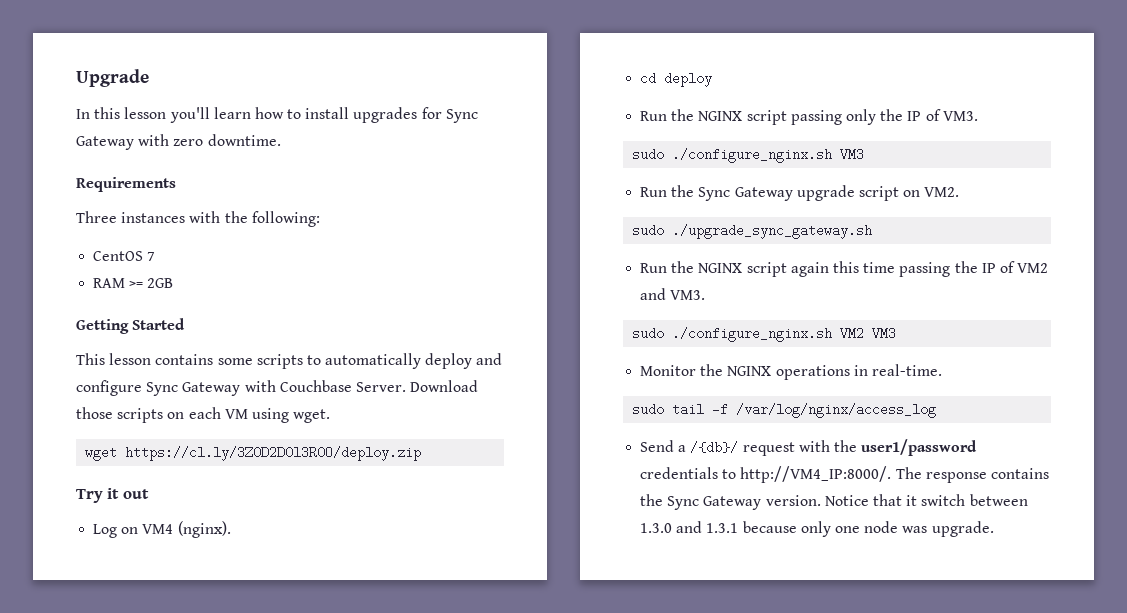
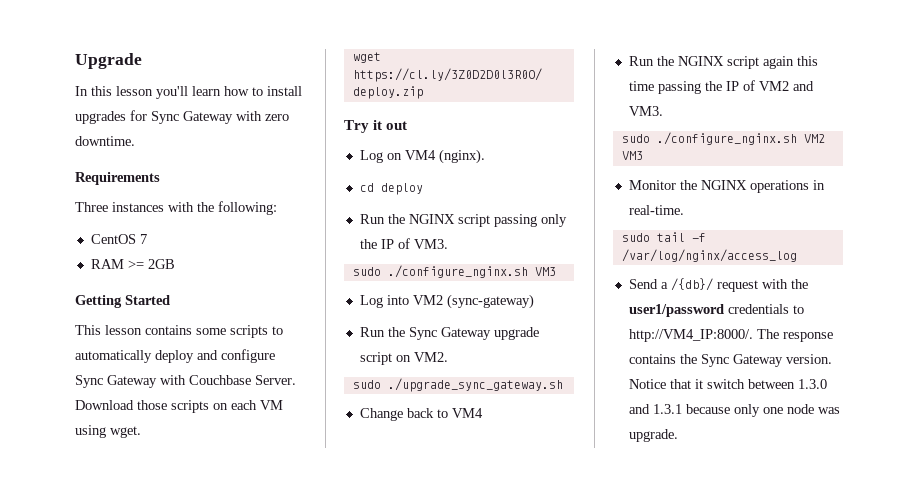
(865, 154) none -> [359,294,534,309] // Log into VM2 (sync-gateway)
(873, 231) none -> [359,408,483,421] // Change back to VM4

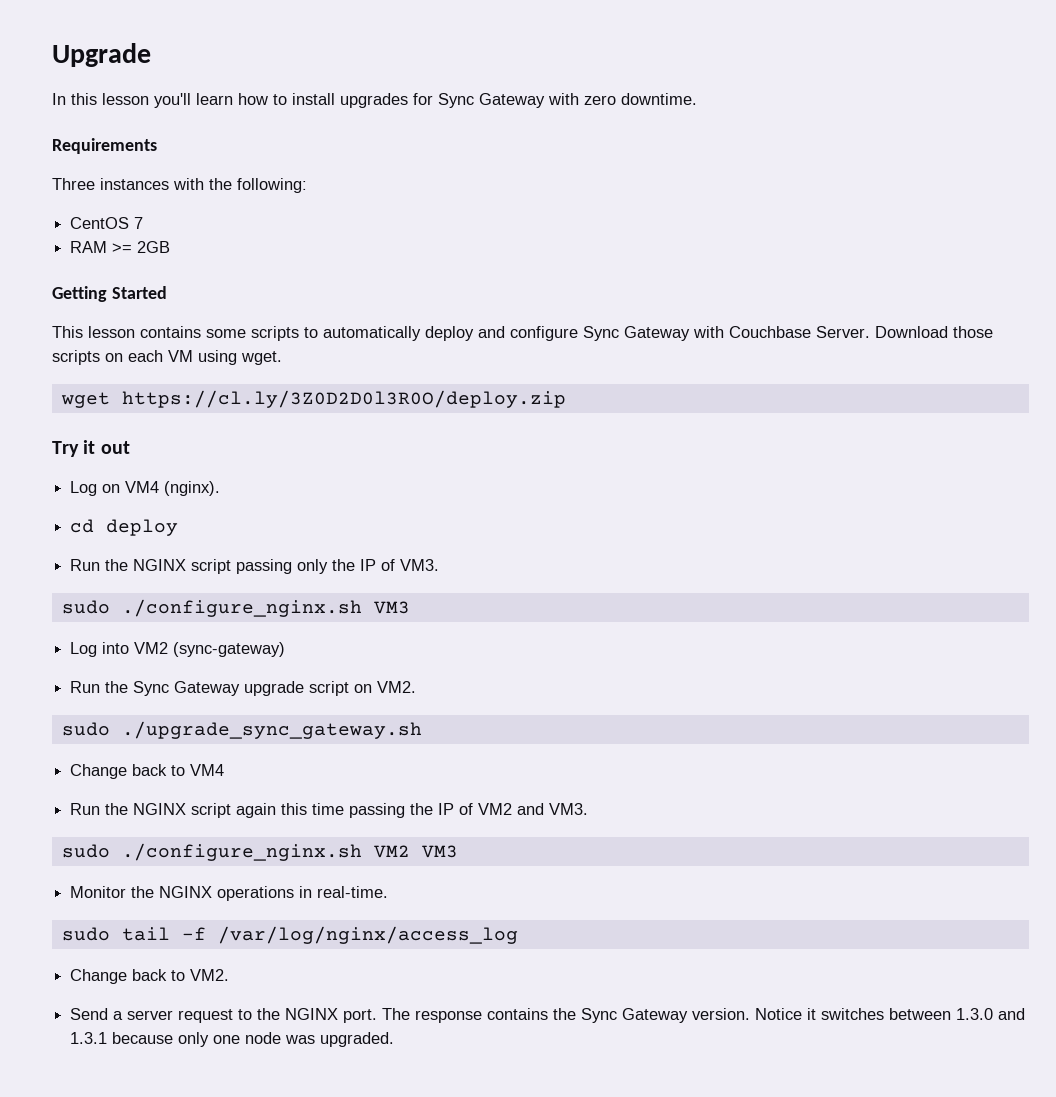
[628,278,808,292] [628,304,804,317] [628,329,753,342] Send a /{db}/ request with the user1/password credentials to http://VM4_IP:8000/. -> [70,969,230,984] [70,1008,378,1023] Change back to VM2. // Send a server request to the NGINX port.
[669,379,745,389] that it switch -> [807,1008,885,1020] it switches
[628,429,678,442] upgrade. -> [320,1032,395,1047] upgraded.

